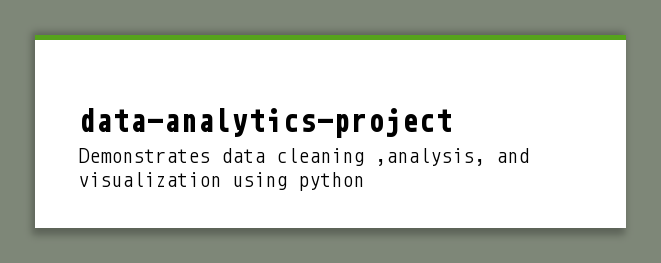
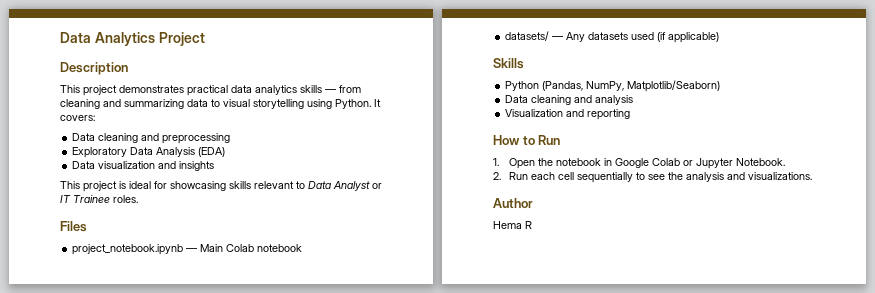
[78,108,452,138] [78,148,529,166] [78,172,364,191] data-analytics-project // Demonstrates data cleaning ,analysis, and visualization using python -> [60,32,205,46] [60,62,128,75] [60,85,361,96] [60,99,381,109] [60,115,95,121] [72,133,231,144] [72,147,226,158] [72,161,215,171] [60,181,382,192] [60,195,138,203] [60,221,87,232] [72,244,303,255] [505,31,720,43] [493,58,524,69] [505,80,721,92] [505,95,634,105] [505,109,631,120] [493,135,561,145] [493,158,786,169] [493,172,813,183] [493,198,533,208] [493,221,532,229] Data Analytics Project // Description // This project demonstrates practical data analytics skills — from cleaning and summarizing data to visual storytelling using Python. It covers: // Data cleaning and preprocessing // Exploratory Data Analysis (EDA) // Data visualization and insights // This project is ideal for showcasing skills relevant to Data Analyst or IT Trainee roles. // Files // project_notebook.ipynb — Main Colab notebook // datasets/ — Any datasets used (if applicable) // Skills // Python (Pandas, NumPy, Matplotlib/Seaborn) // Data cleaning and analysis // Visualization and reporting // How to Run // 1. Open the notebook in Google Colab or Jupyter Notebook. // 2. Run each cell sequentially to see the analysis and visualizations. // Author // Hema R

